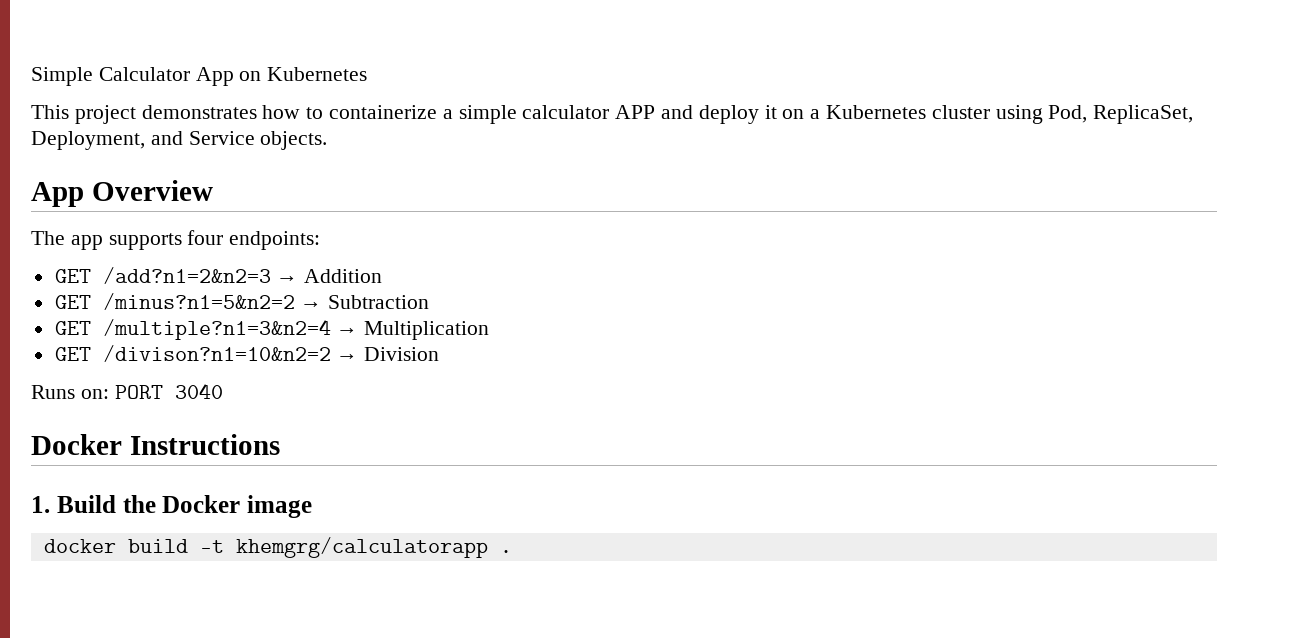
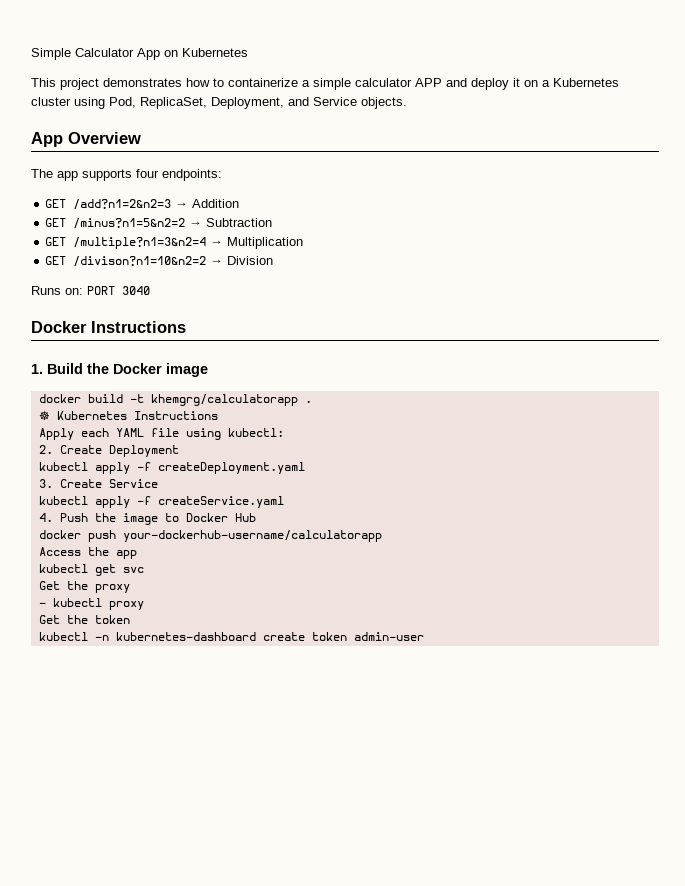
(512, 551) none -> [38,411,218,421] [38,428,284,440] [38,445,179,457] [38,462,305,474] [38,479,158,488] [38,496,284,508] [38,513,256,525] [38,530,382,542] [38,547,137,559] [38,564,144,576] [38,581,130,593] [38,598,144,610] [38,615,130,624] [38,632,424,641] // ☸ Kubernetes Instructions // Apply each YAML file using kubectl: // 2. Create Deployment // kubectl apply -f createDeployment.yaml // 3. Create Service // kubectl apply -f createService.yaml // 4. Push the image to Docker Hub // docker push your-dockerhub-username/calculatorapp // Access the app // kubectl get svc // Get the proxy // - kubectl proxy // Get the token // kubectl -n kubernetes-dashboard create token admin-user

